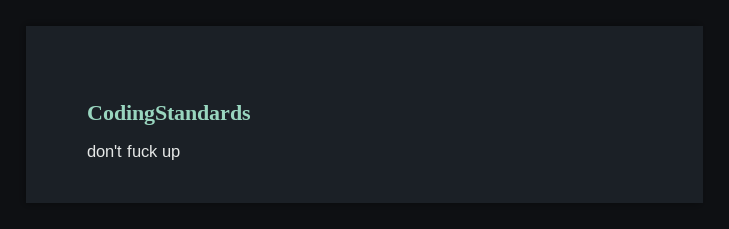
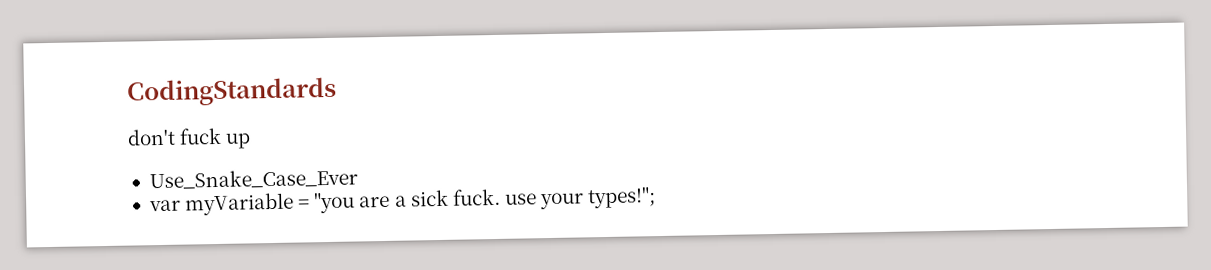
(180, 154) none -> [148,168,358,190] [148,186,657,216] // Use_Snake_Case_Ever // var myVariable = "you are a sick fuck. use your types!";

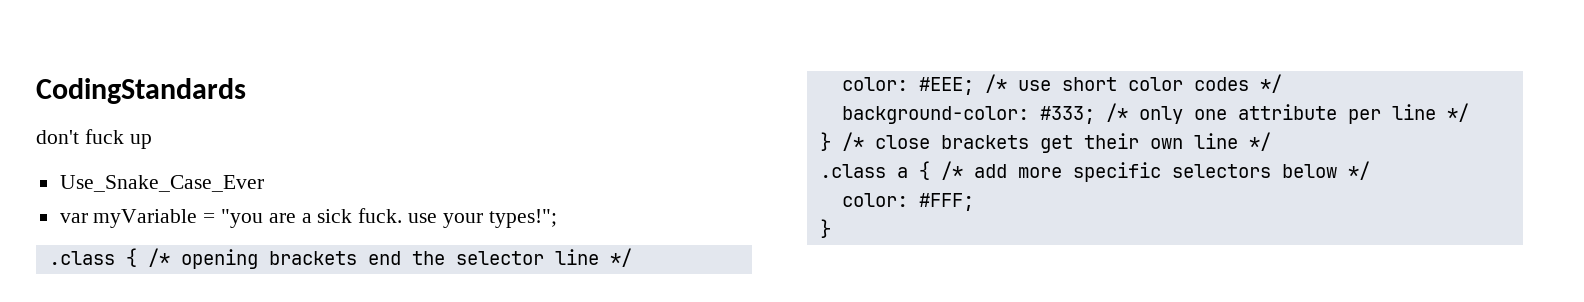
(657, 197) none -> [48,248,632,269] [841,74,1282,95] [841,103,1469,124] [819,132,1271,153] [819,161,1370,182] [841,193,974,211] [819,219,831,238] // .class { /* opening brackets end the selector line */ // color: #EEE; /* use short color codes */ // background-color: #333; /* only one attribute per line */ // } /* close brackets get their own line */ // .class a { /* add more specific selectors below */ // color: #FFF; // }

